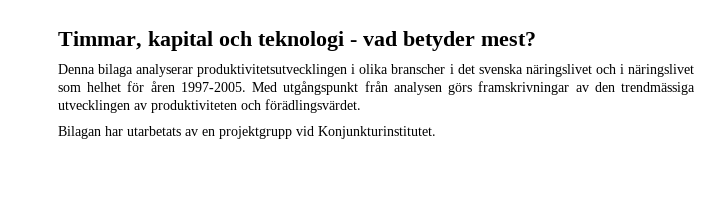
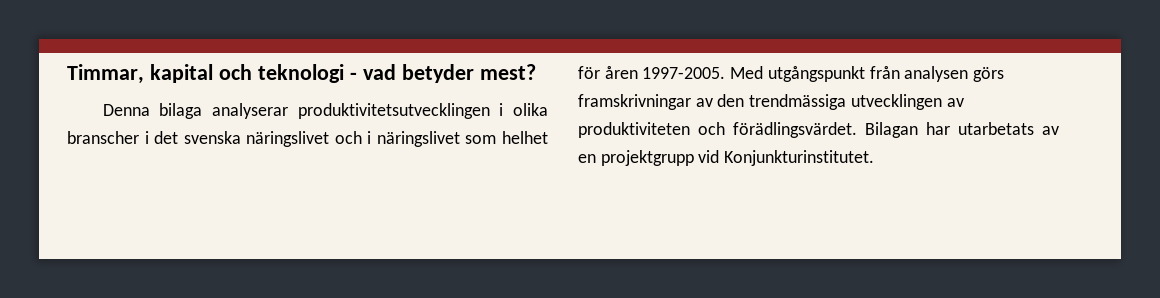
(361, 106) // -> (857, 130) none

